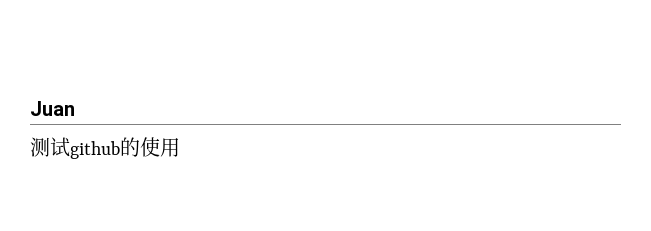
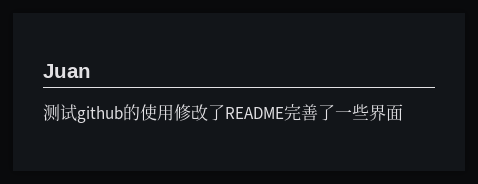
(180, 147) none -> [174,104,403,121] 修改了README完善了一些界面

